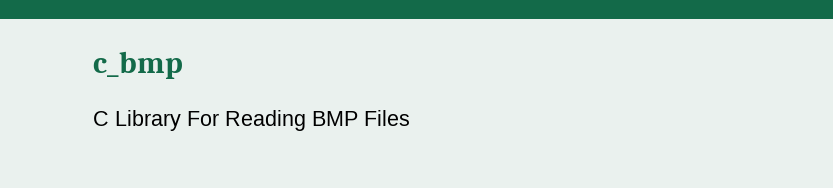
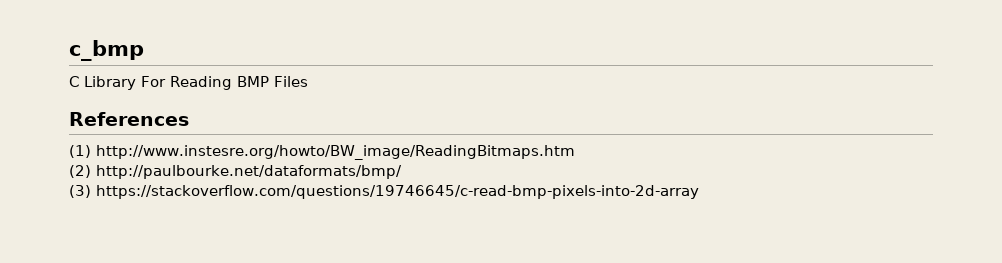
(410, 118) none -> [69,112,189,126] [69,145,575,160] [69,165,402,179] [69,185,699,199] // References // (1) http://www.instesre.org/howto/BW_image/ReadingBitmaps.htm // (2) http://paulbourke.net/dataformats/bmp/ // (3) https://stackoverflow.com/questions/19746645/c-read-bmp-pixels-into-2d-array

